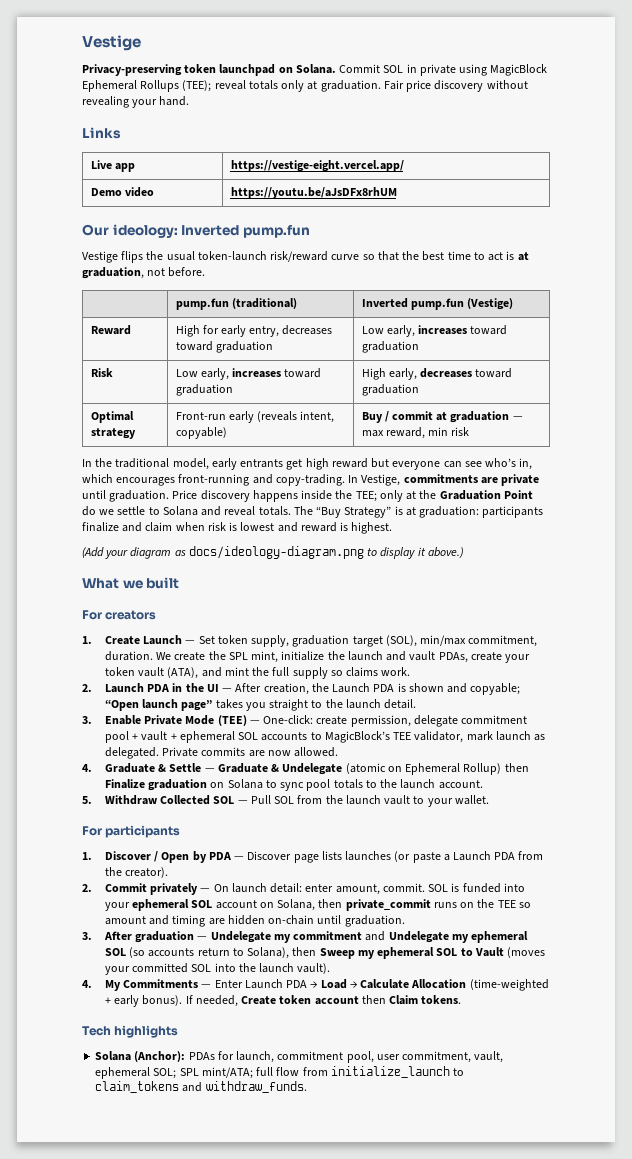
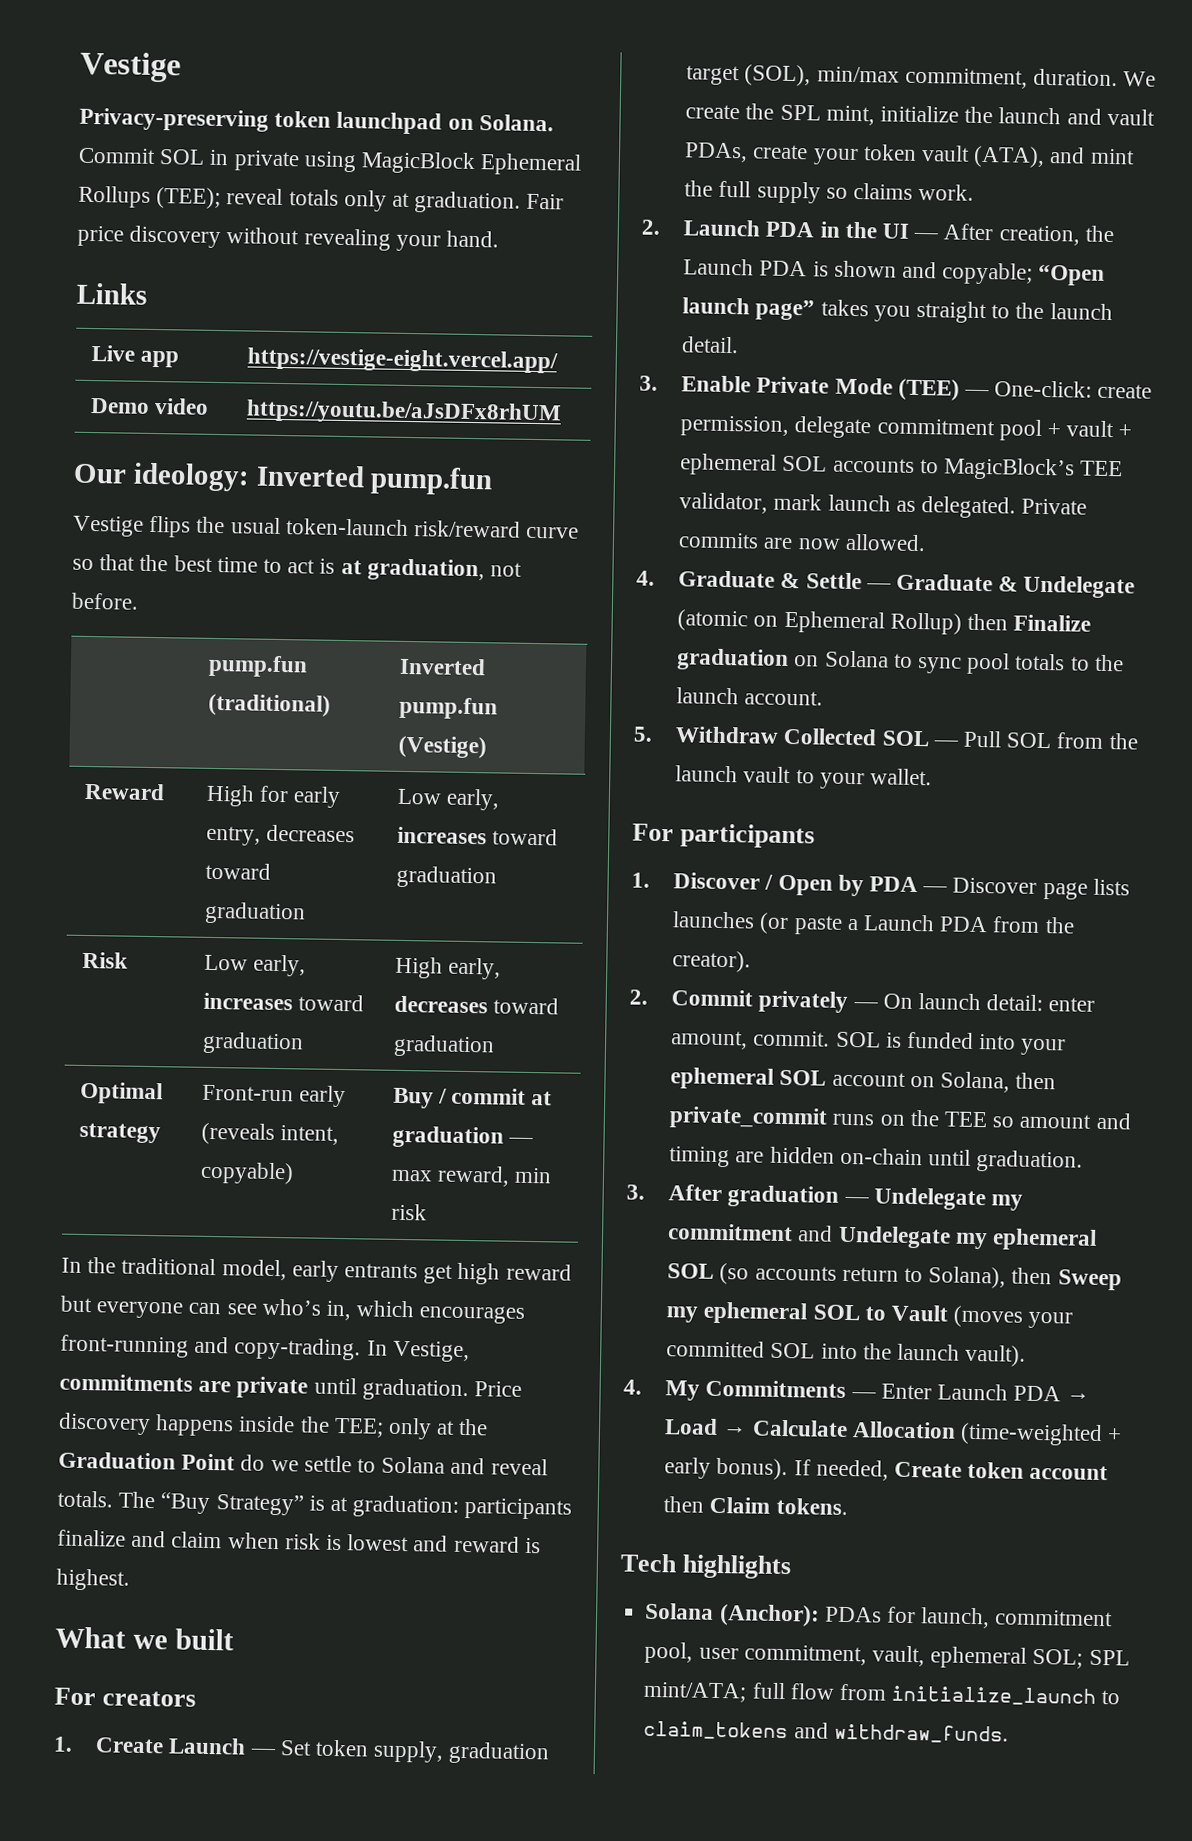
[82,546,464,559] // (Add your diagram as docs/ideology-diagram.png to display it above.) -> (130, 1579) none

